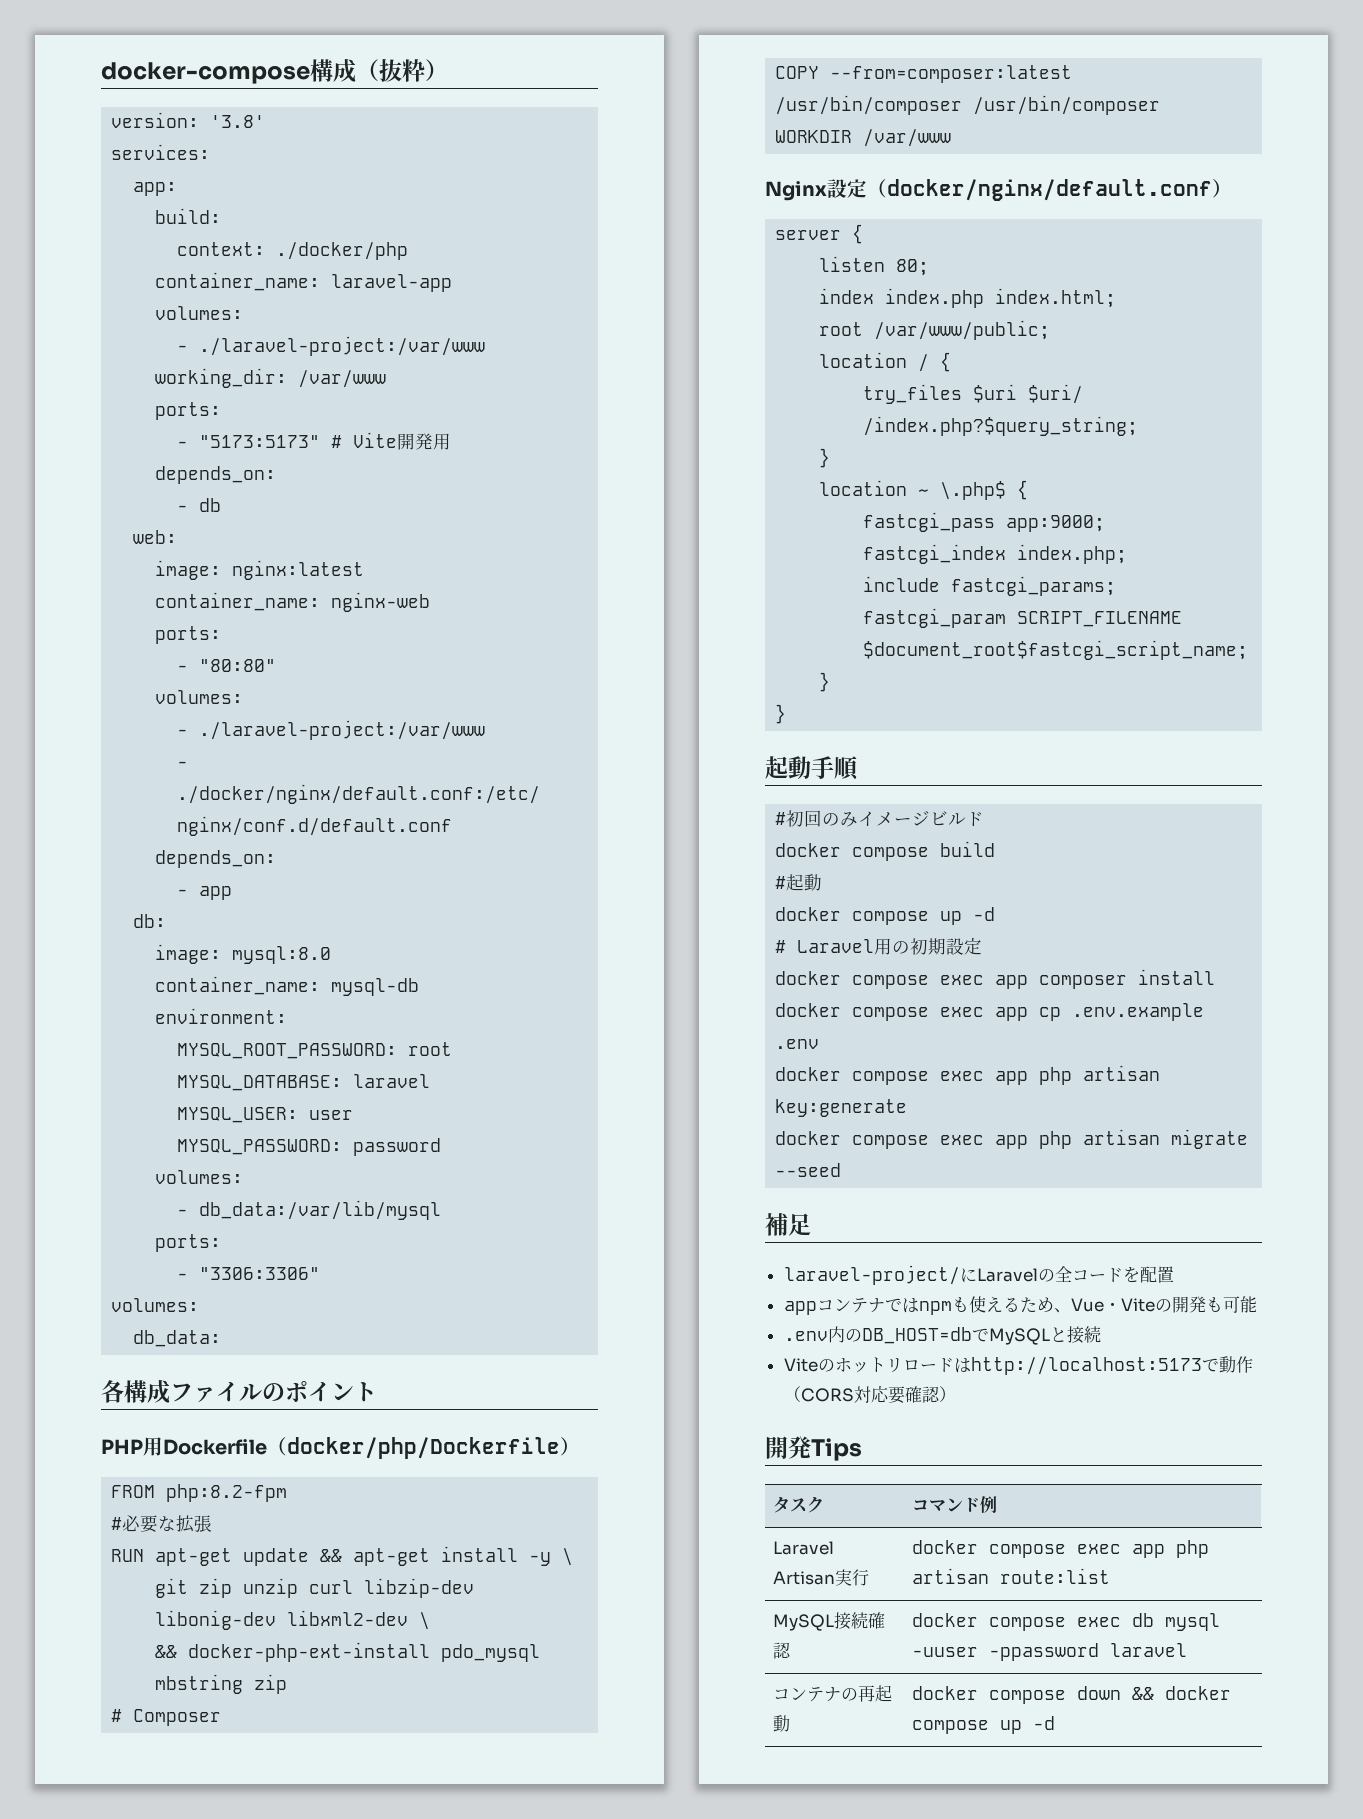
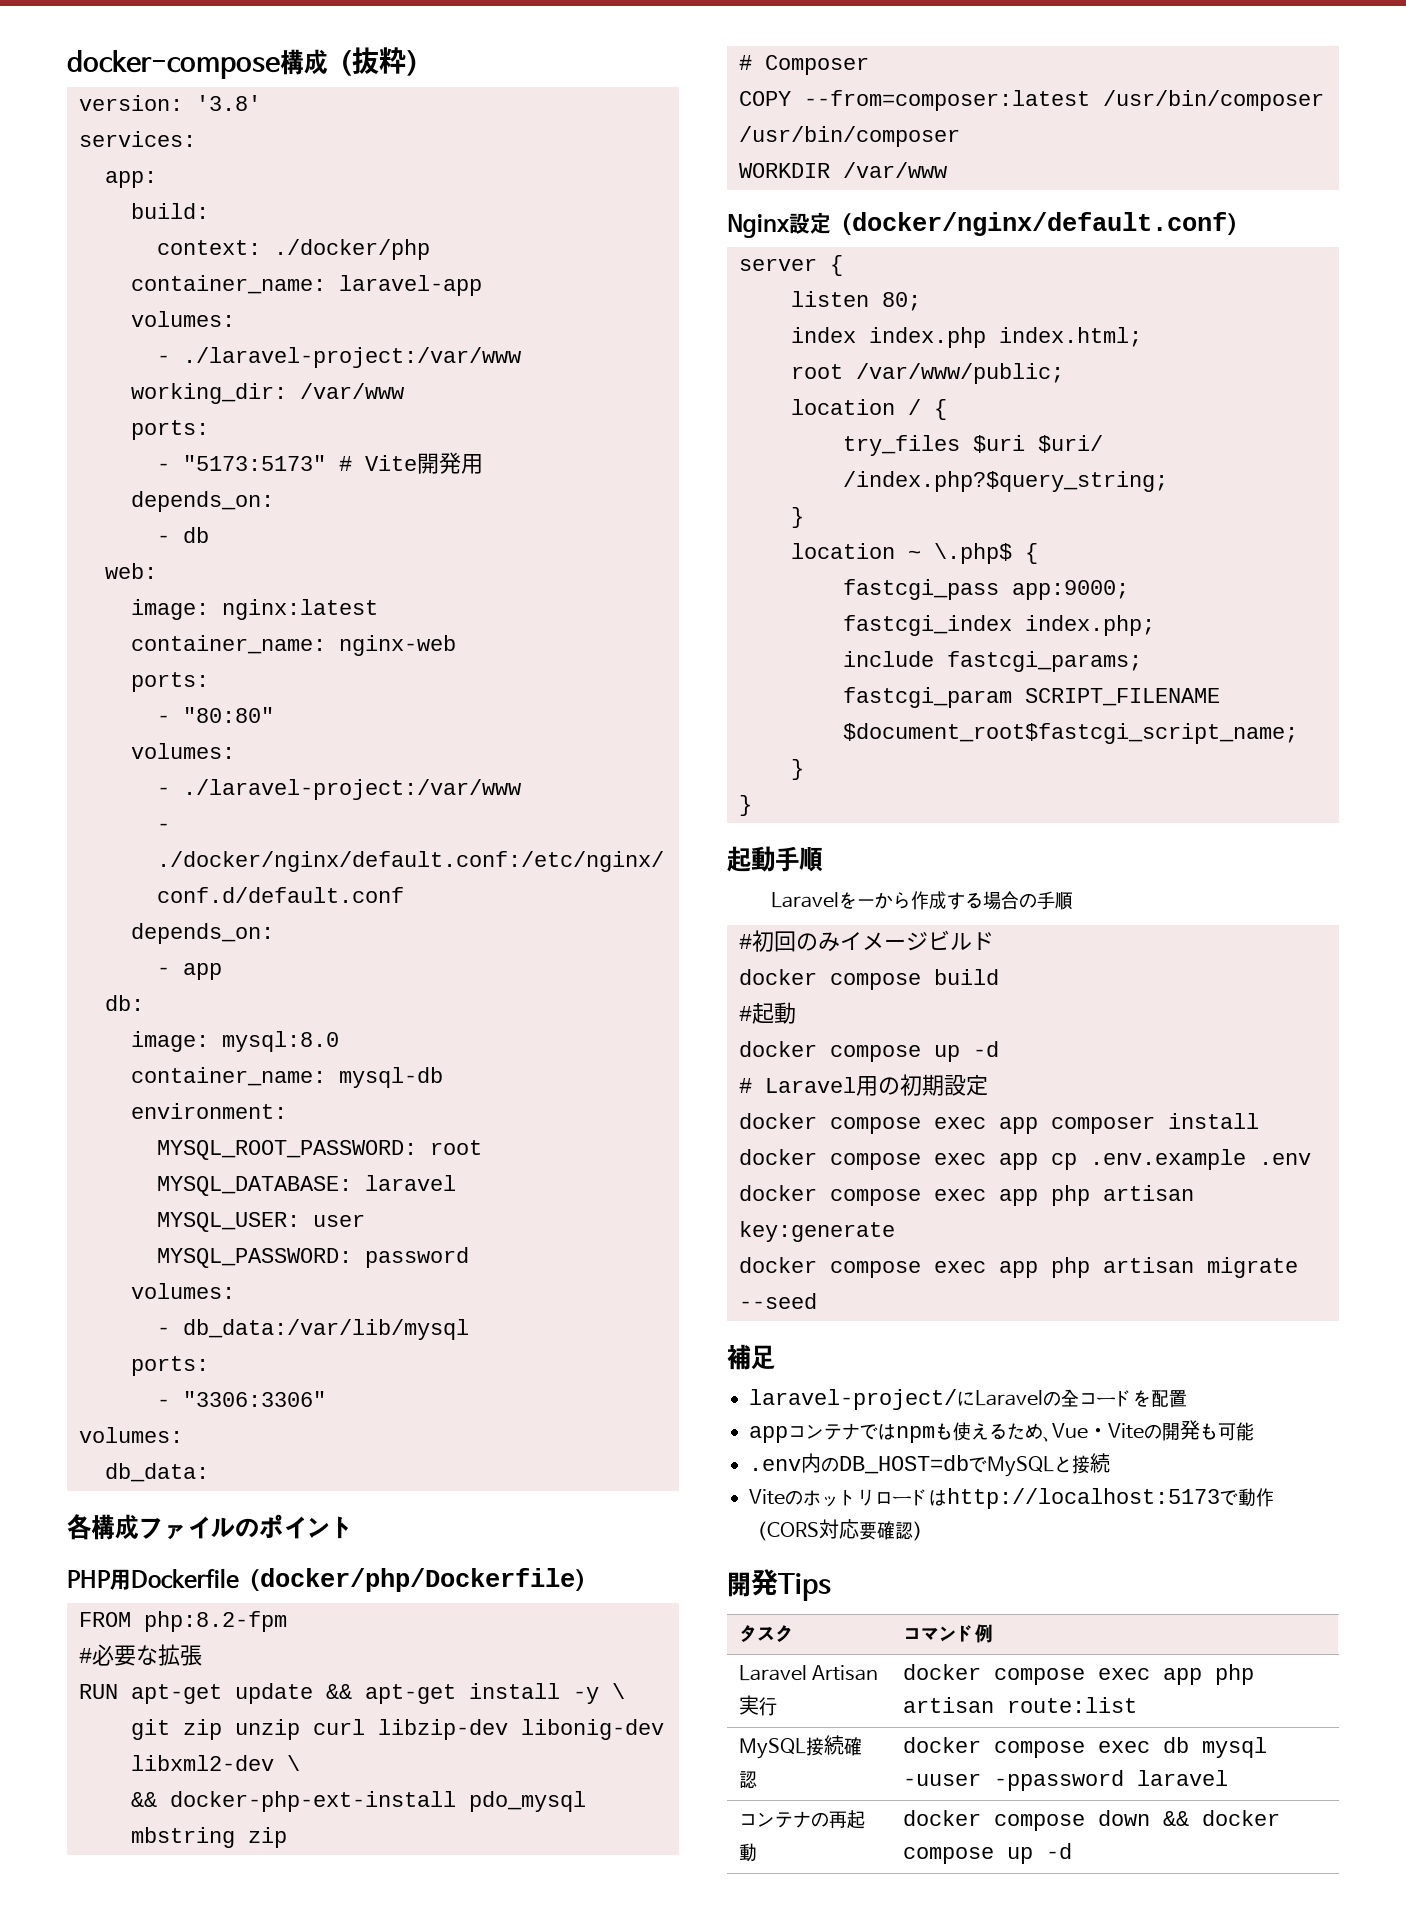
(859, 768) none -> [770,891,1073,910] // Laravelを一から作成する場合の手順

